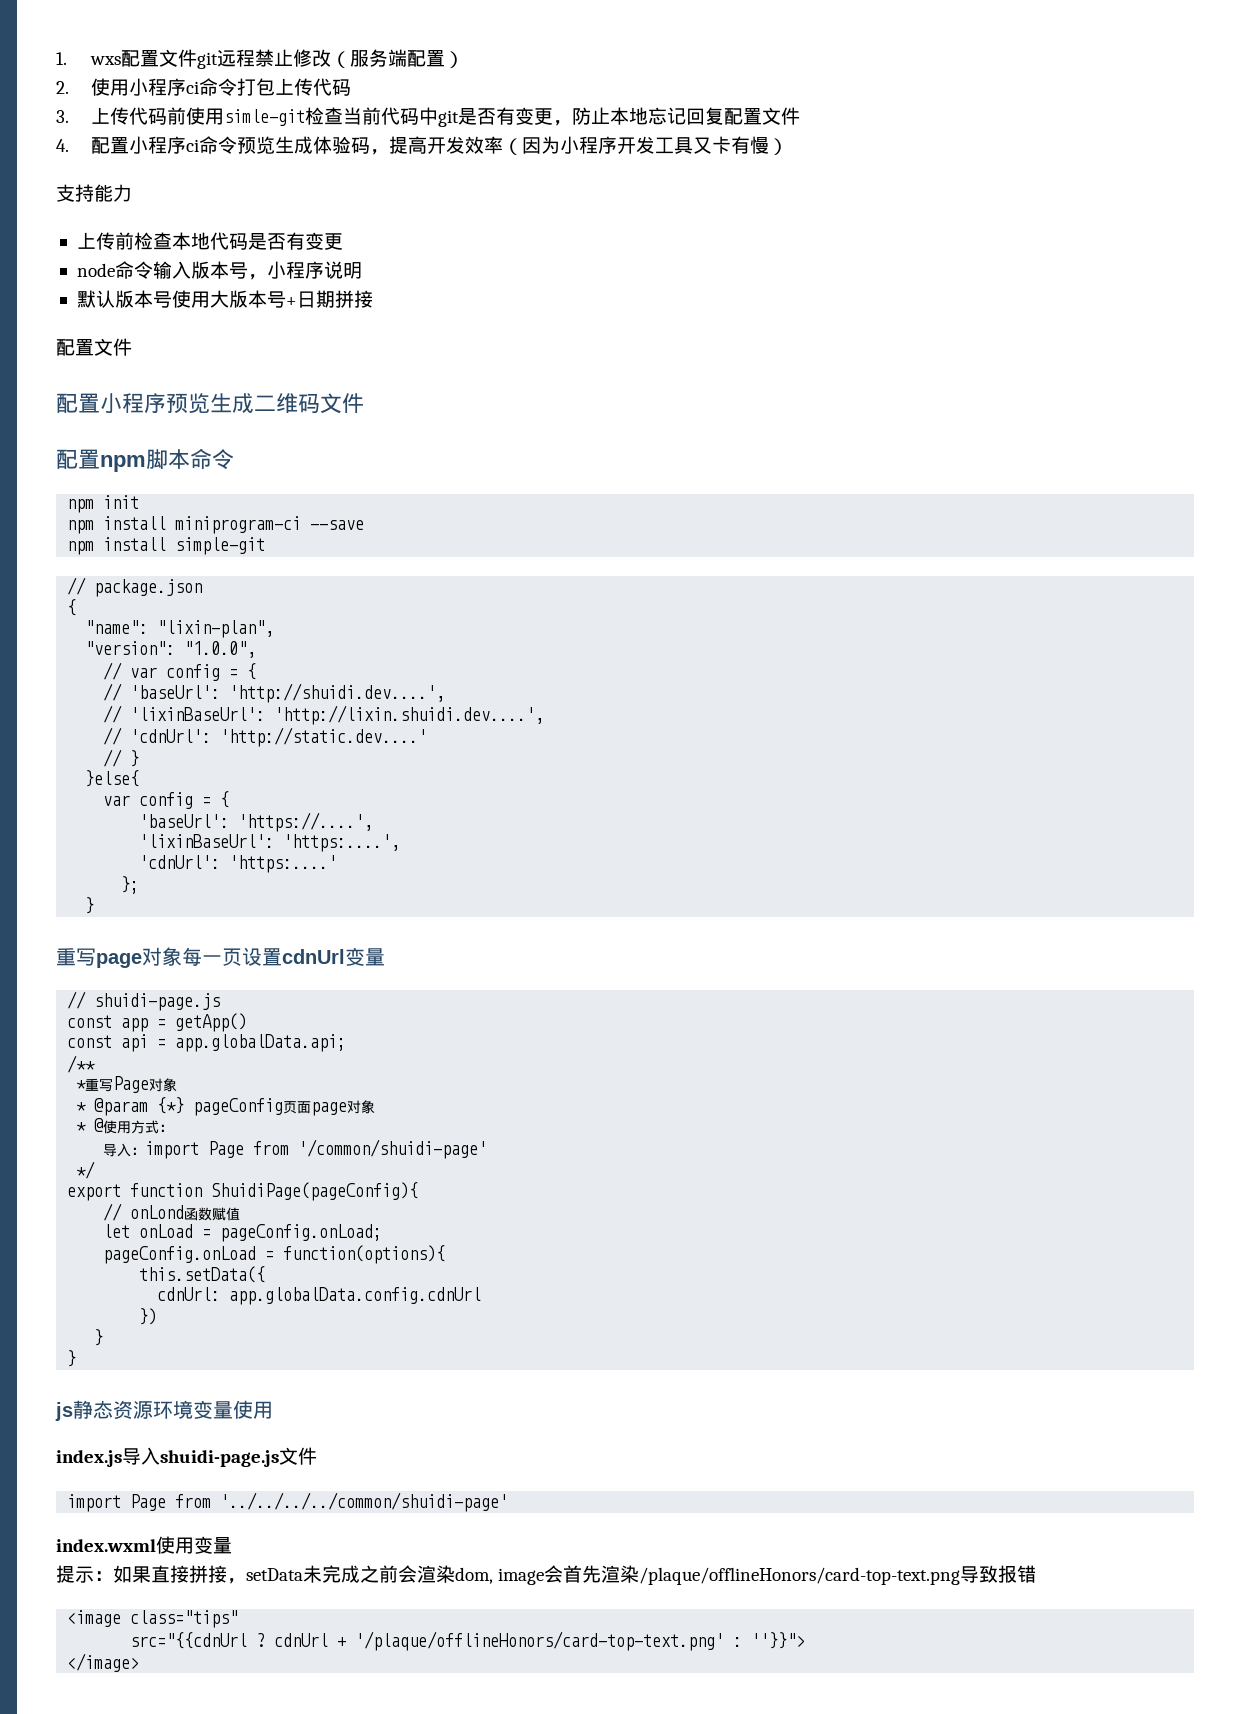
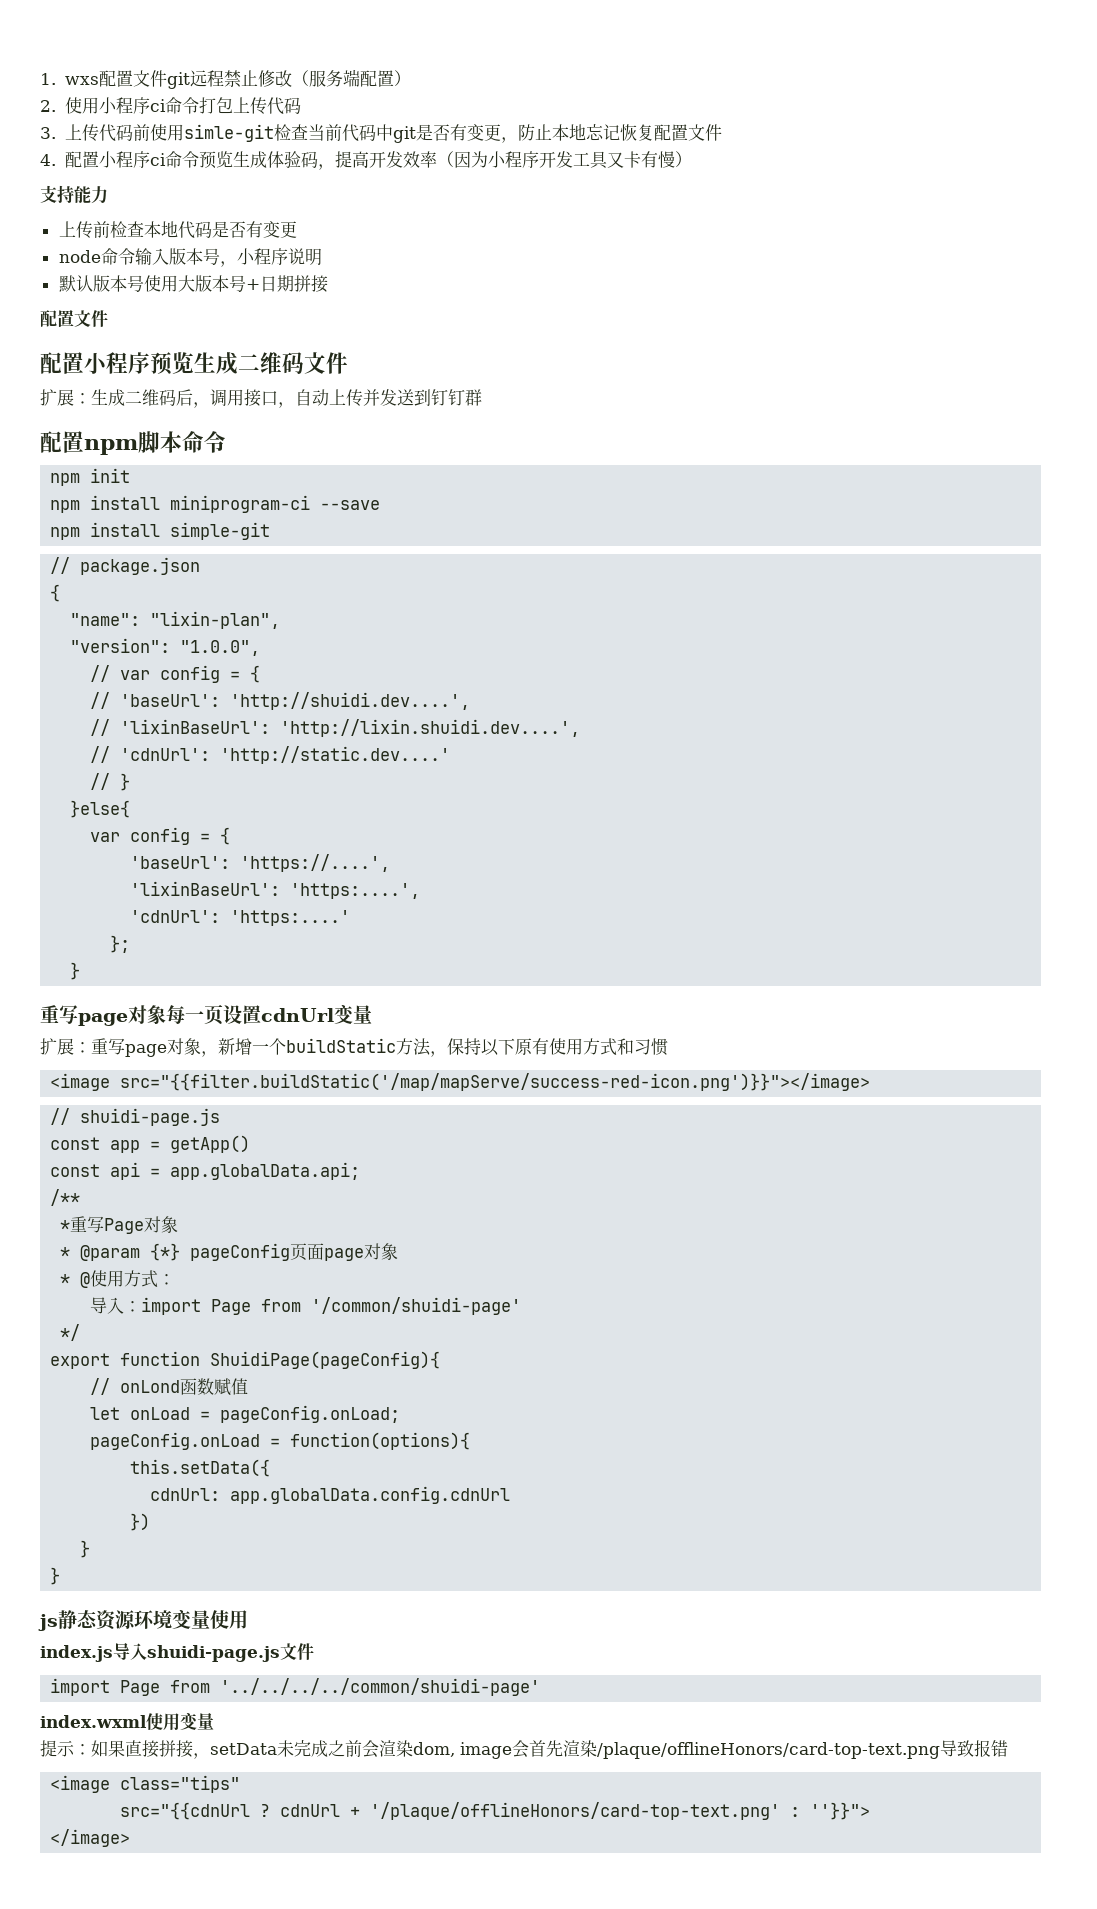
[685,108,705,125] 回 -> [619,124,637,141] 恢
(364, 403) none -> [40,389,482,408] // 扩展：生成二维码后，调用接口，自动上传并发送到钉钉群
(385, 957) none -> [40,1038,668,1057] [50,1073,871,1091] // 扩展：重写page对象，新增一个buildStatic方法，保持以下原有使用方式和习惯 // <image src="{{filter.buildStatic('/map/mapServe/success-red-icon.png')}}"></image>

